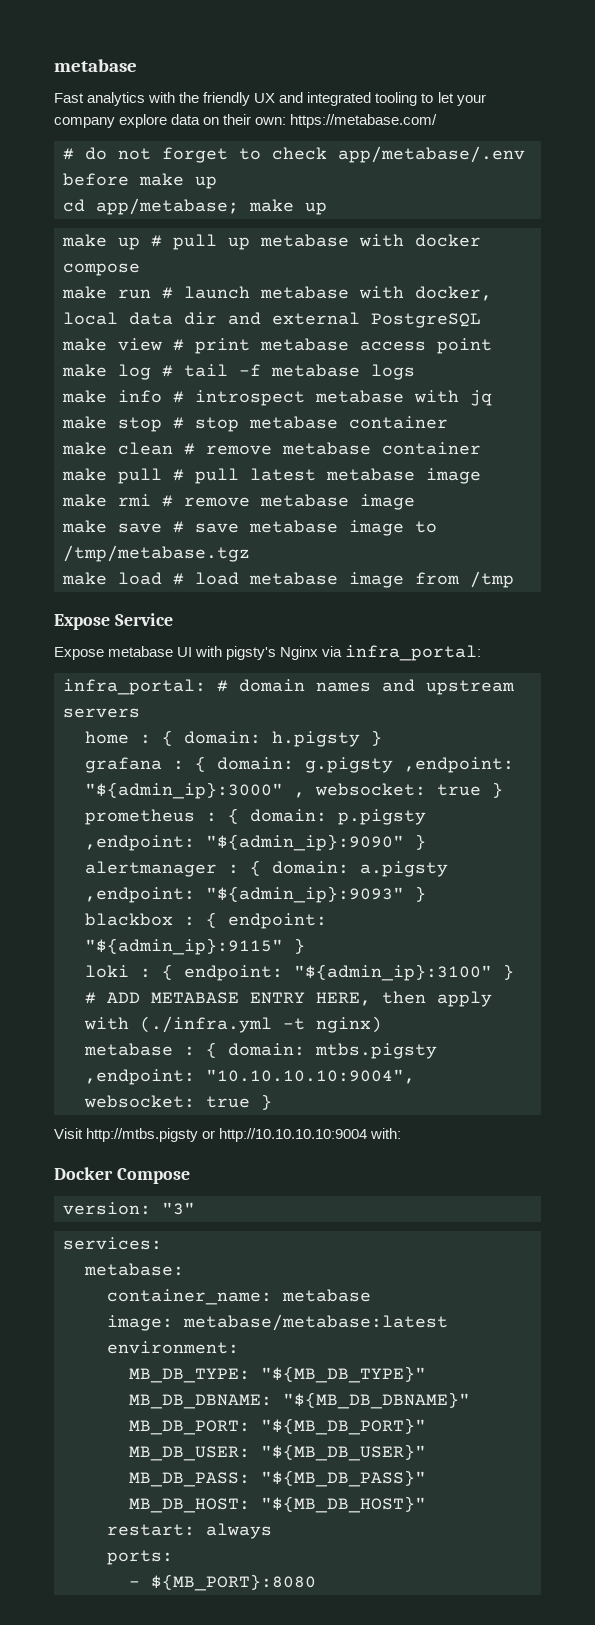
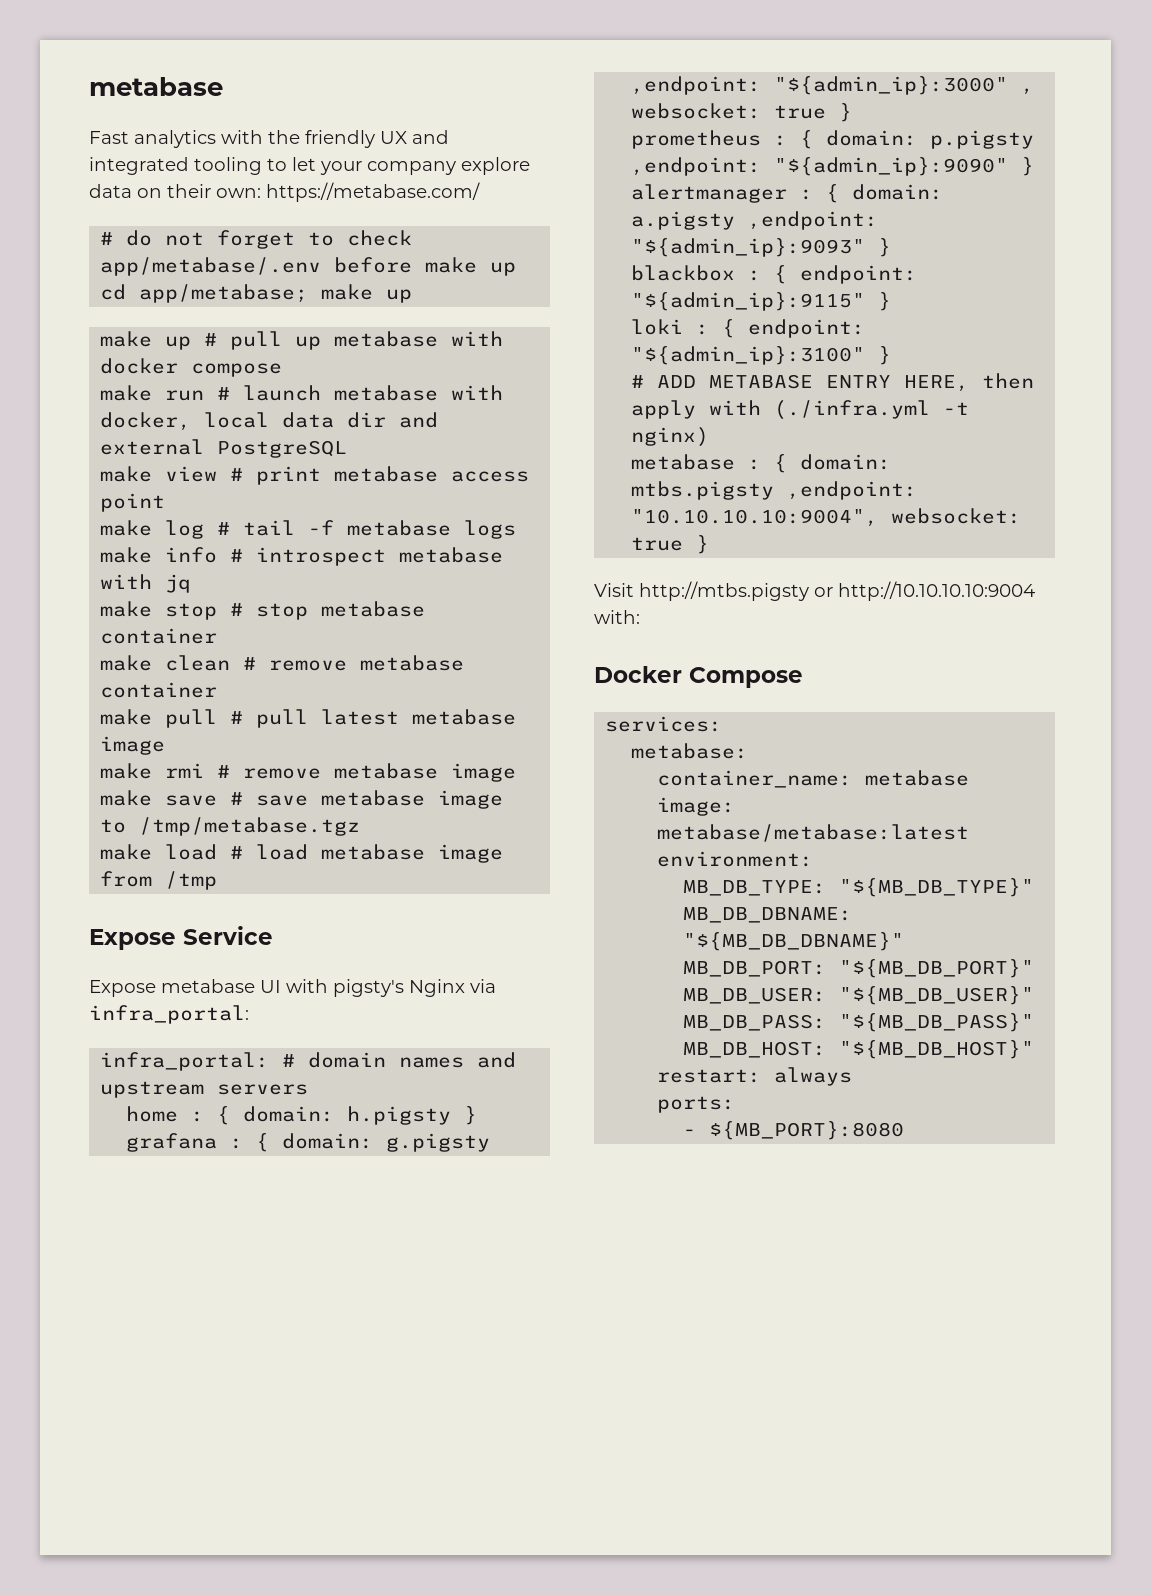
[63,1202,195,1215] // version: "3" -> (803, 677) none

